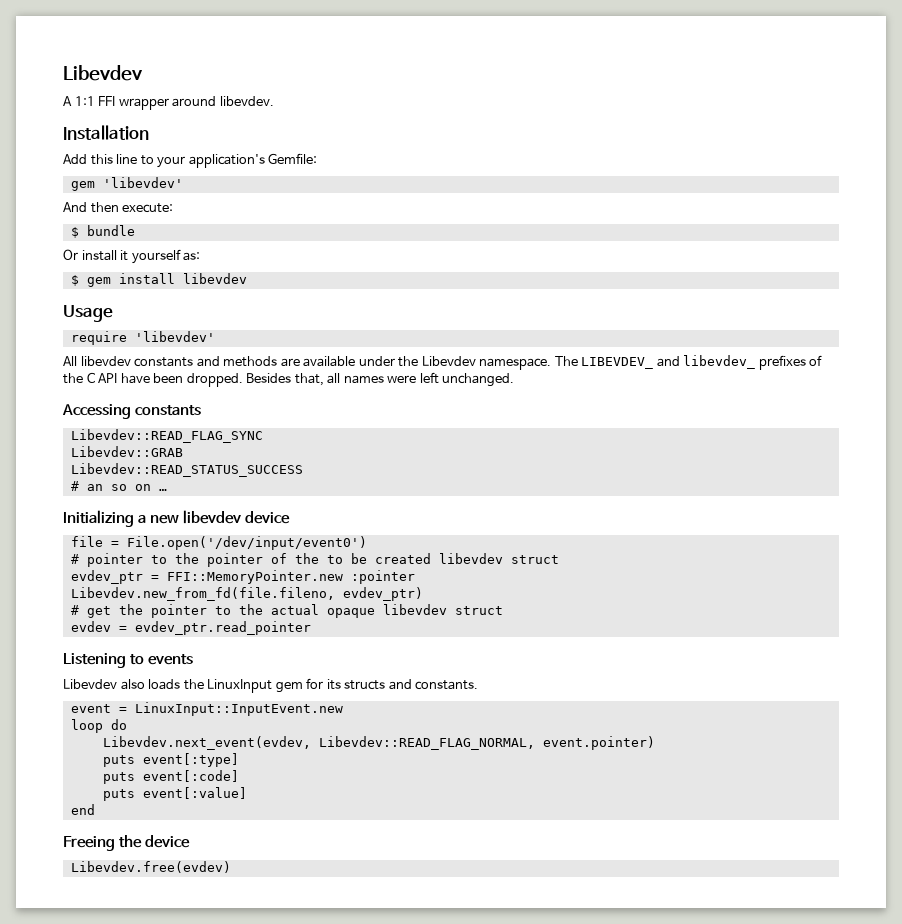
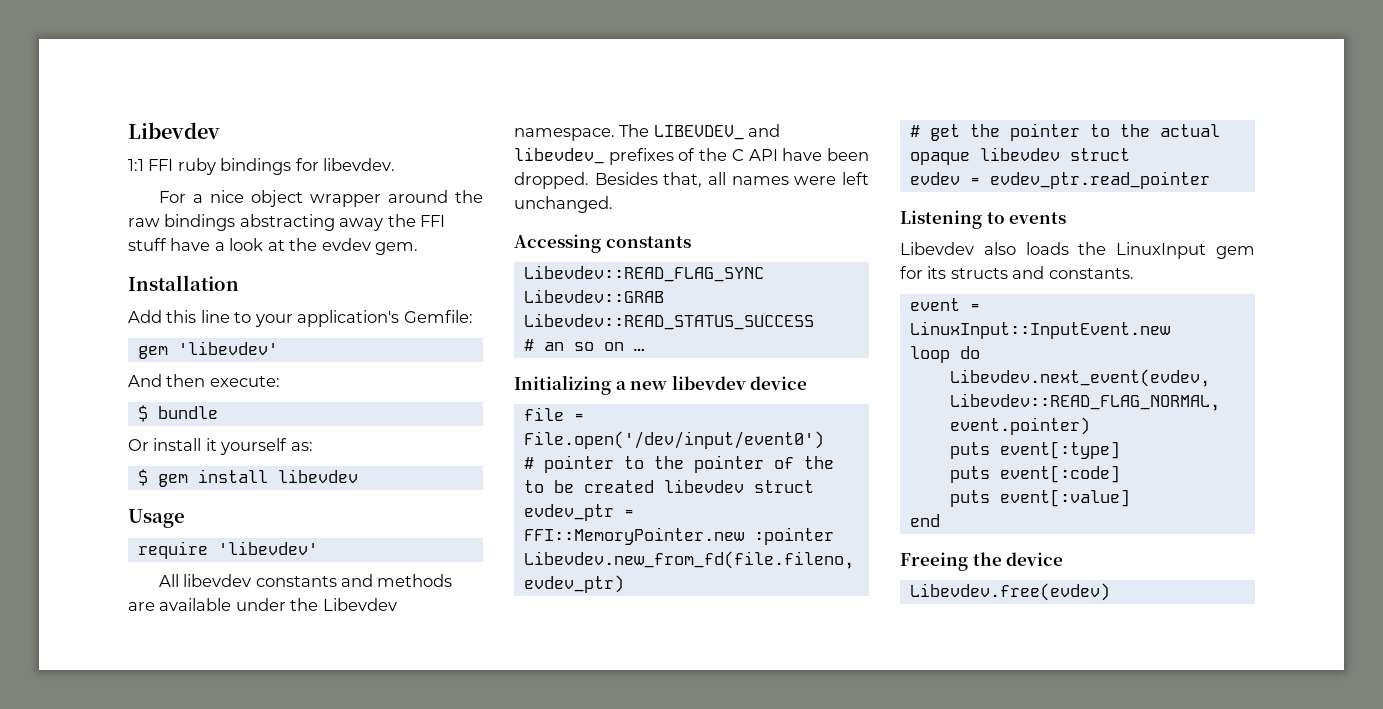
[63,96,72,106] A -> (220, 130) none
[118,96,274,110] wrapper around libevdev. -> [177,158,396,175] [158,190,483,207] [128,214,446,231] [128,238,419,255] ruby bindings for libevdev. // For a nice object wrapper around the raw bindings abstracting away the FFI stuff have a look at the evdev gem.

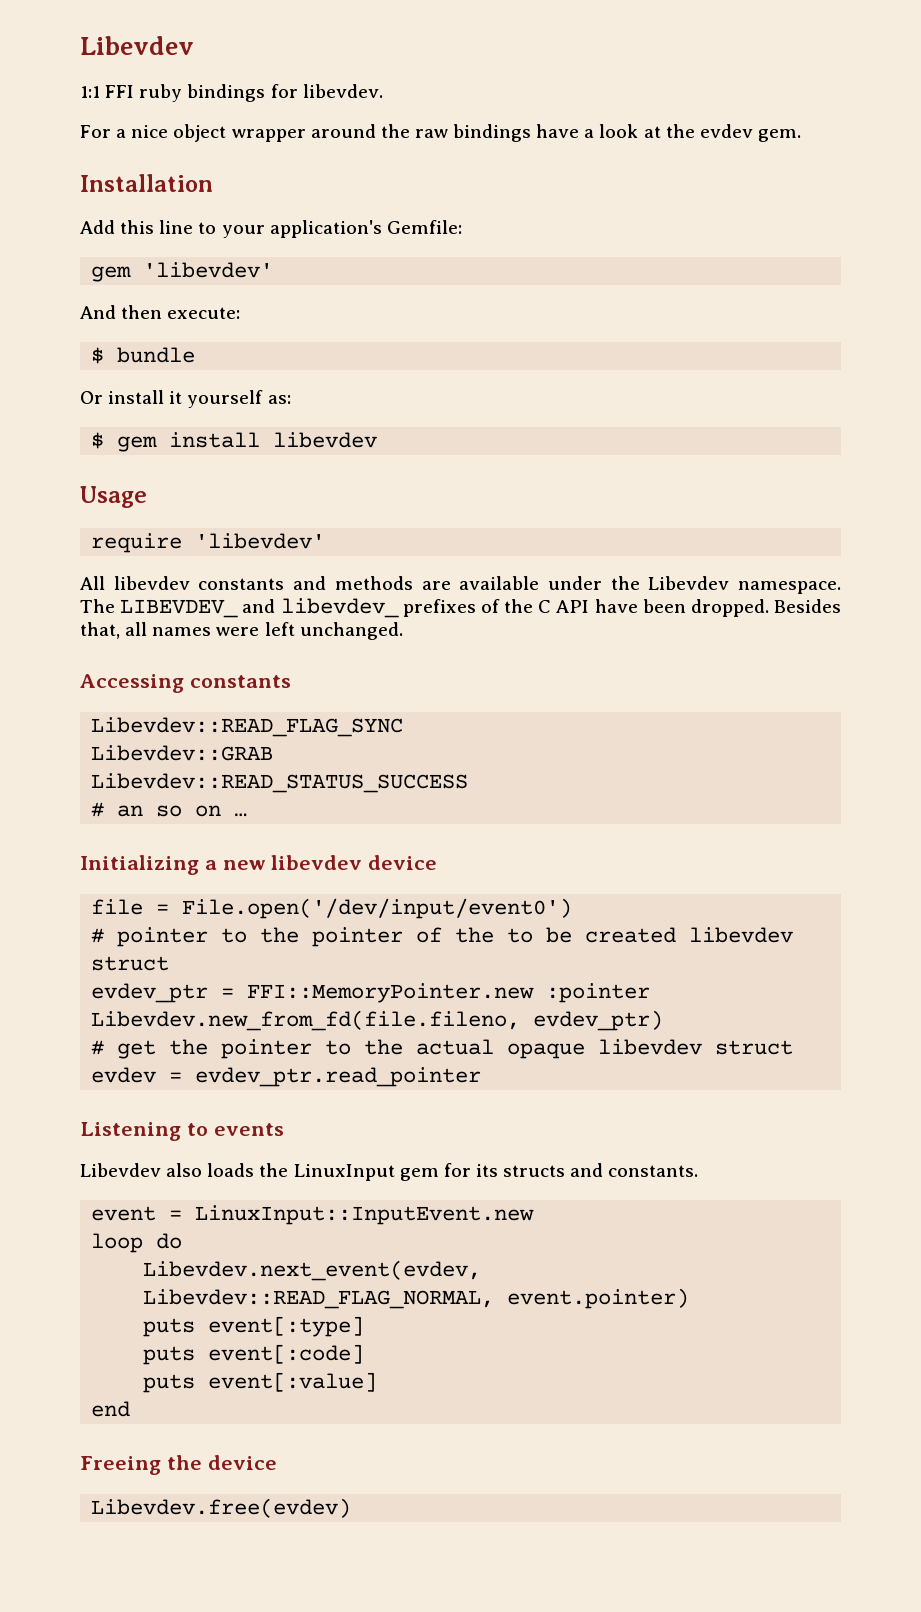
[239,214,446,231] [128,238,167,251] abstracting away the FFI stuff -> (532, 133) none

